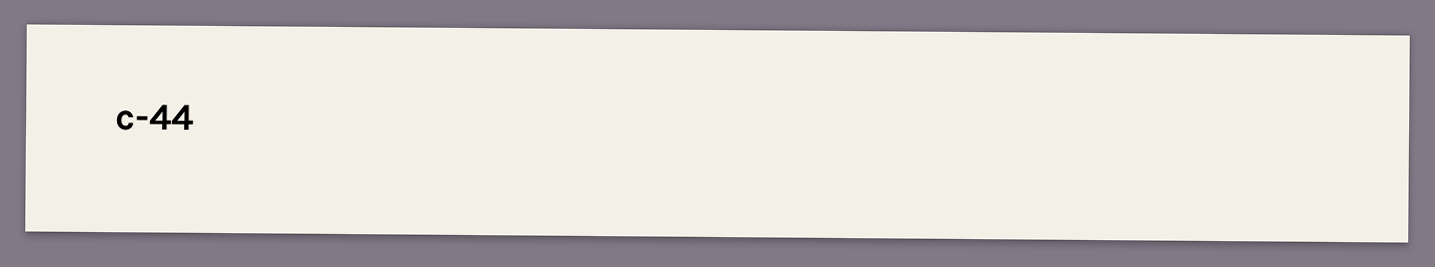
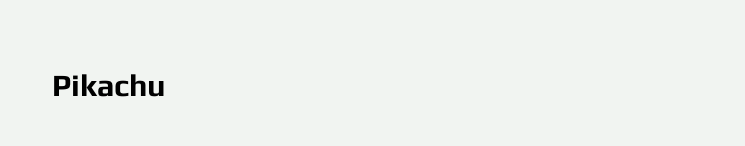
[115,104,194,131] c-44 -> [52,74,165,97] Pikachu

